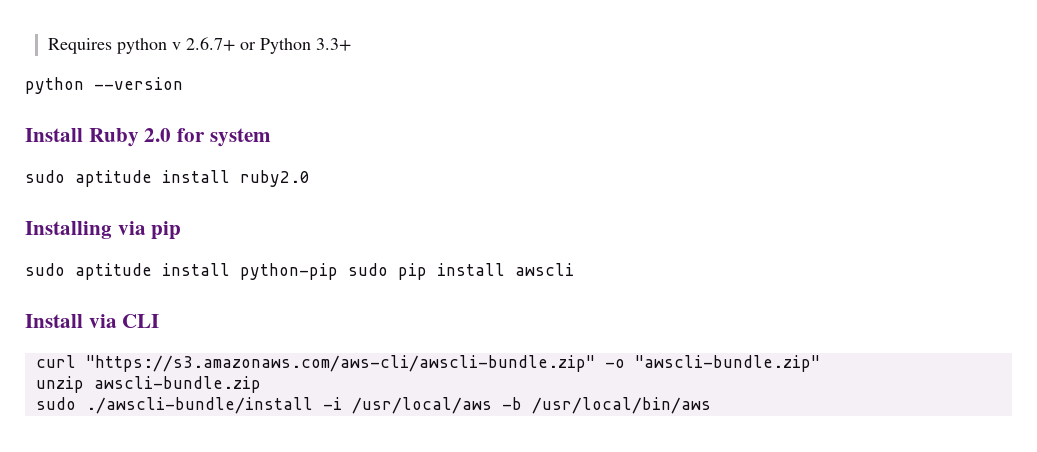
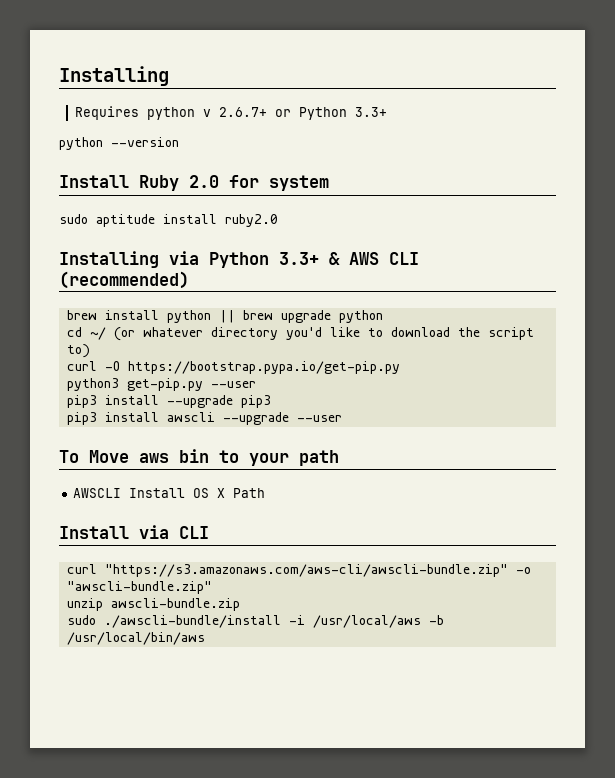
(47, 46) none -> [59,66,169,86] Installing //
[151,221,182,240] [25,263,574,280] pip // sudo aptitude install python-pip sudo pip install awscli -> [209,252,419,268] [59,271,189,289] [66,310,383,323] [66,327,534,341] [66,344,90,358] [66,361,400,374] [66,378,256,391] [66,395,271,408] [66,412,342,425] [59,449,339,466] [73,488,266,498] Python 3.3+ & AWS CLI (recommended) // brew install python || brew upgrade python // cd ~/ (or whatever directory you'd like to download the script to) // curl -O https://bootstrap.pypa.io/get-pip.py // python3 get-pip.py --user // pip3 install --upgrade pip3 // pip3 install awscli --upgrade --user // To Move aws bin to your path // AWSCLI Install OS X Path

